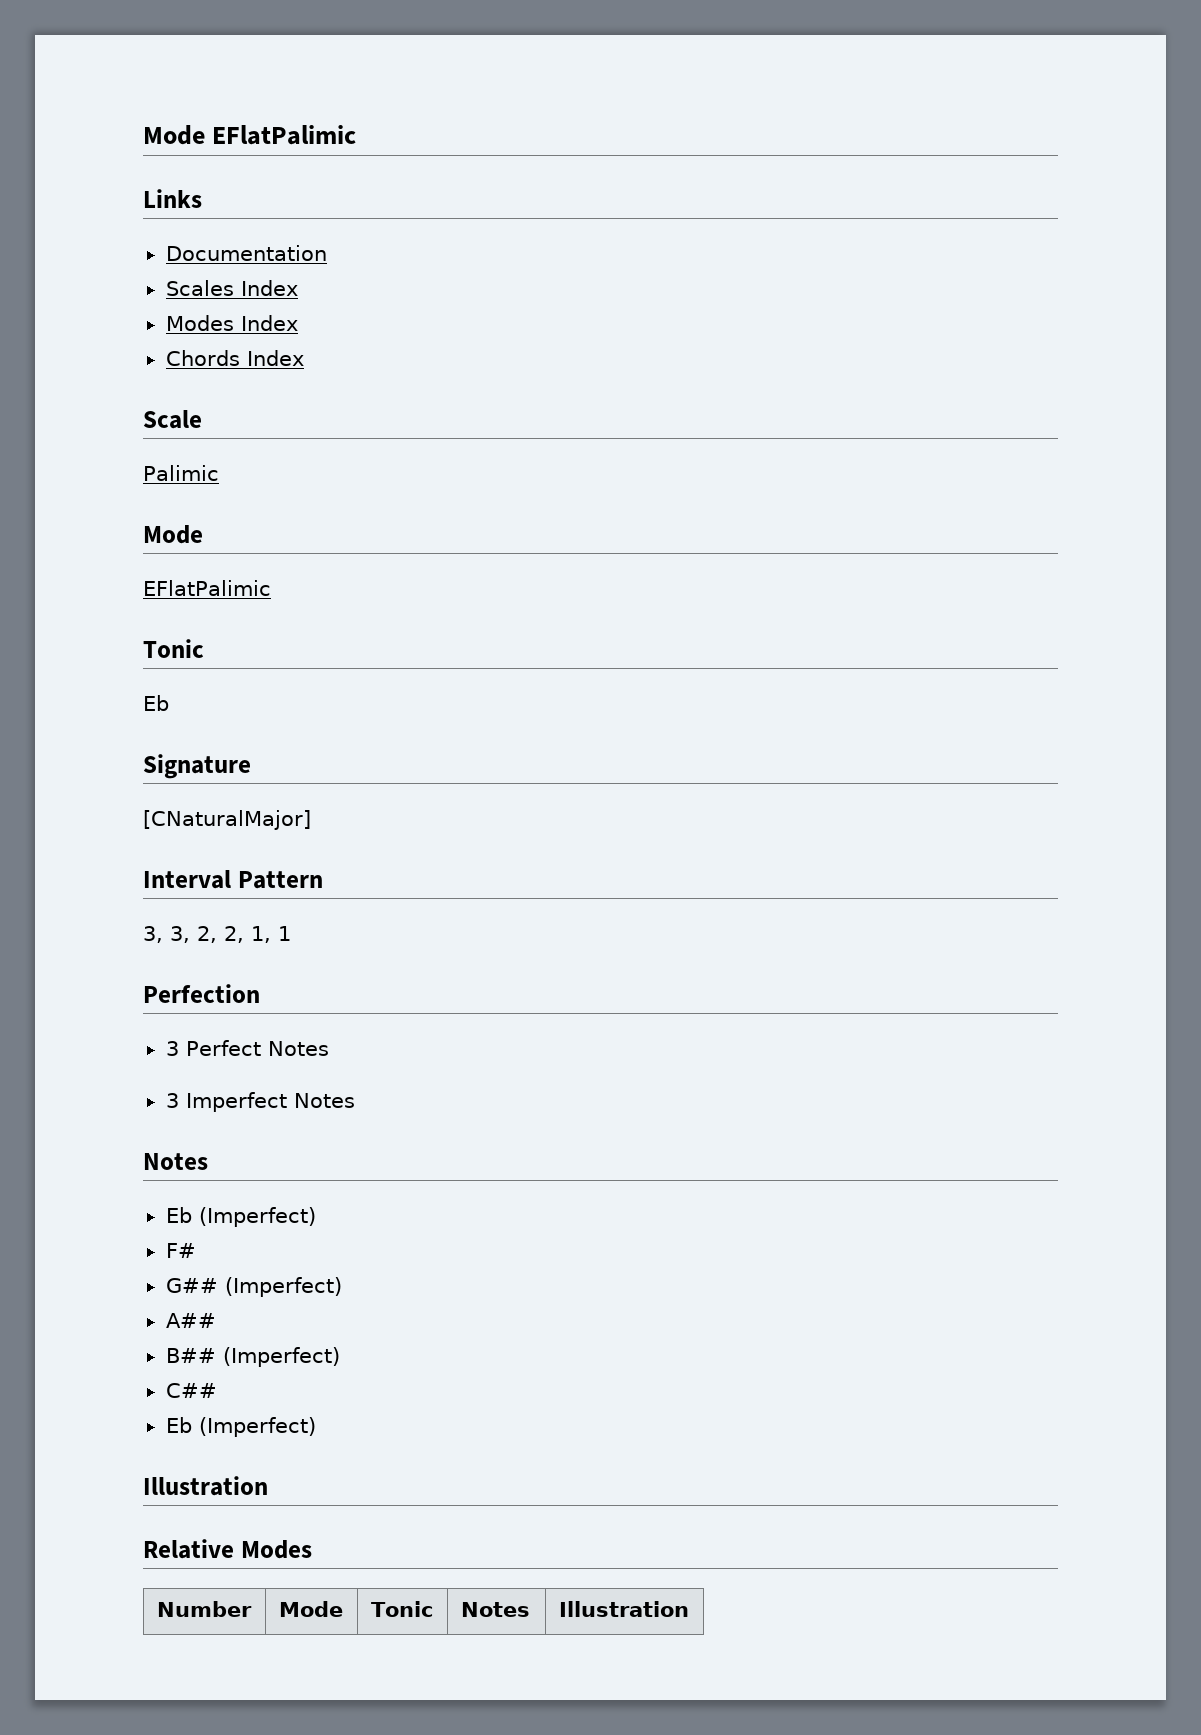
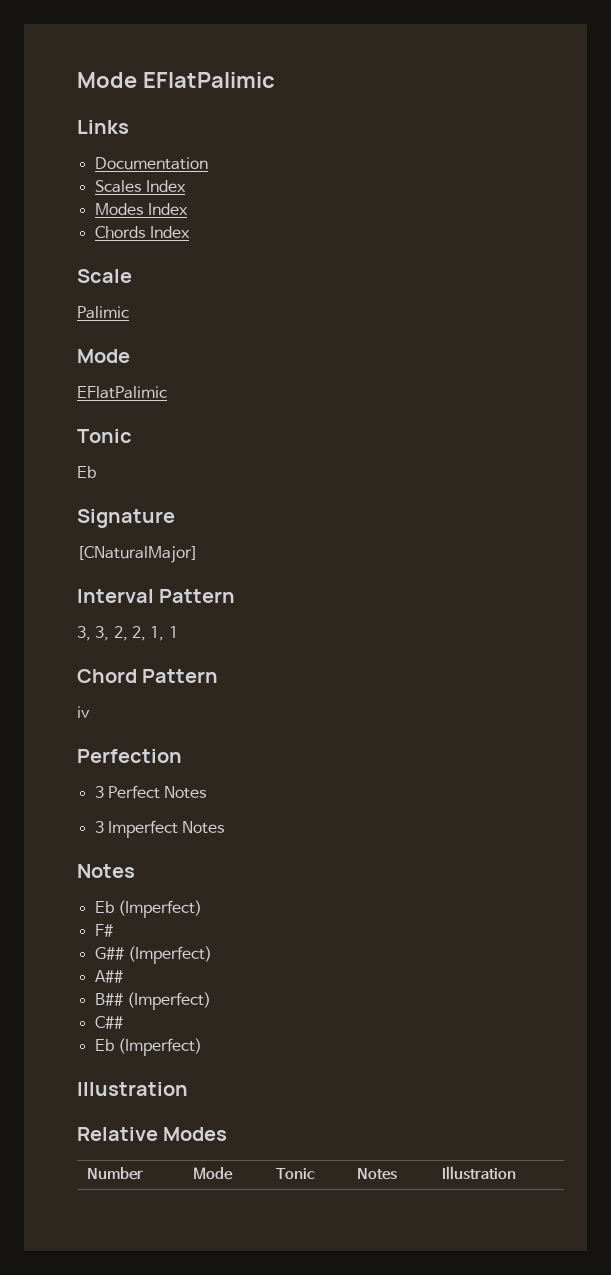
(291, 933) none -> [77,669,219,683] [77,706,90,718] // Chord Pattern // iv

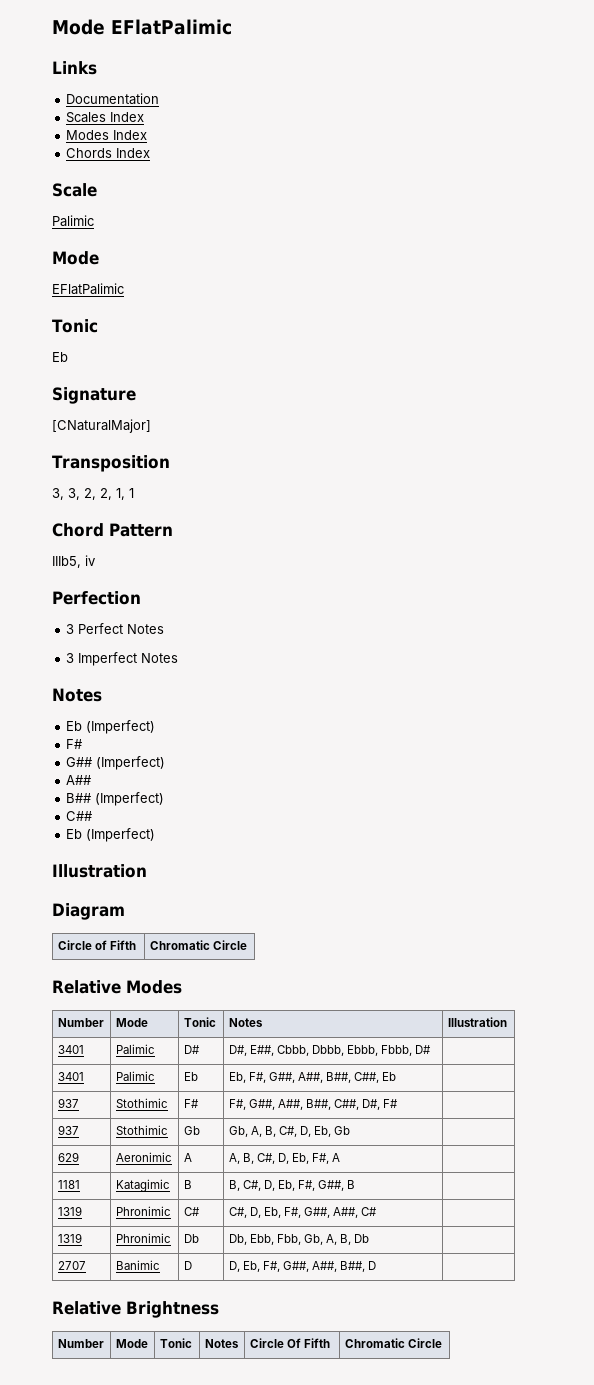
[77,589,236,603] Interval Pattern -> [52,455,170,472] Transposition
(219, 676) none -> [52,556,81,568] IIIb5,
(188, 1089) none -> [52,903,125,920] [57,940,136,950] [149,940,247,950] // Diagram // Circle of Fifth | Chromatic Circle
(517, 1173) none -> [57,1045,84,1054] [115,1044,155,1054] [183,1045,200,1054] [228,1045,432,1056] [57,1072,84,1081] [115,1071,155,1081] [183,1072,198,1081] [228,1072,397,1083] [57,1098,79,1108] [115,1098,168,1108] [183,1099,199,1108] [228,1099,399,1110] [57,1125,79,1135] [115,1125,168,1135] [183,1126,200,1135] [228,1126,351,1137] [57,1152,79,1162] [115,1152,172,1162] [183,1153,192,1162] [228,1153,341,1164] [57,1180,80,1189] [115,1179,170,1192] [183,1180,192,1189] [228,1180,356,1191] [57,1206,82,1216] [115,1206,171,1216] [183,1207,200,1216] [228,1207,378,1218] [57,1233,82,1243] [115,1233,171,1243] [183,1234,199,1243] [228,1234,370,1245] [57,1261,86,1270] [115,1260,160,1270] [183,1261,192,1270] [228,1261,377,1272] [52,1301,219,1318] [57,1339,104,1348] [115,1339,148,1348] [159,1338,192,1348] [204,1339,239,1348] [249,1338,330,1348] [344,1338,442,1348] // 3401 | Palimic | D# | D#, E##, Cbbb, Dbbb, Ebbb, Fbbb, D# | // 3401 | Palimic | Eb | Eb, F#, G##, A##, B##, C##, Eb | // 937 | Stothimic | F# | F#, G##, A##, B##, C##, D#, F# | // 937 | Stothimic | Gb | Gb, A, B, C#, D, Eb, Gb | // 629 | Aeronimic | A | A, B, C#, D, Eb, F#, A | // 1181 | Katagimic | B | B, C#, D, Eb, F#, G##, B | // 1319 | Phronimic | C# | C#, D, Eb, F#, G##, A##, C# | // 1319 | Phronimic | Db | Db, Ebb, Fbb, Gb, A, B, Db | // 2707 | Banimic | D | D, Eb, F#, G##, A##, B##, D | // Relative Brightness // Number | Mode | Tonic | Notes | Circle Of Fifth | Chromatic Circle

